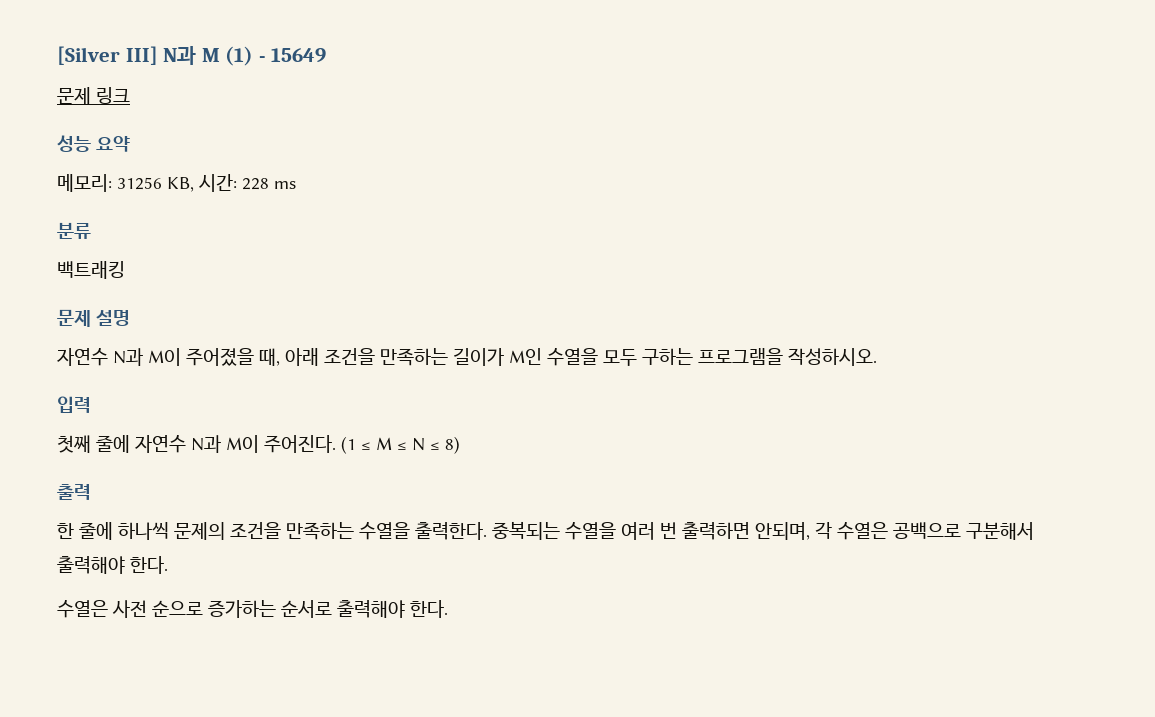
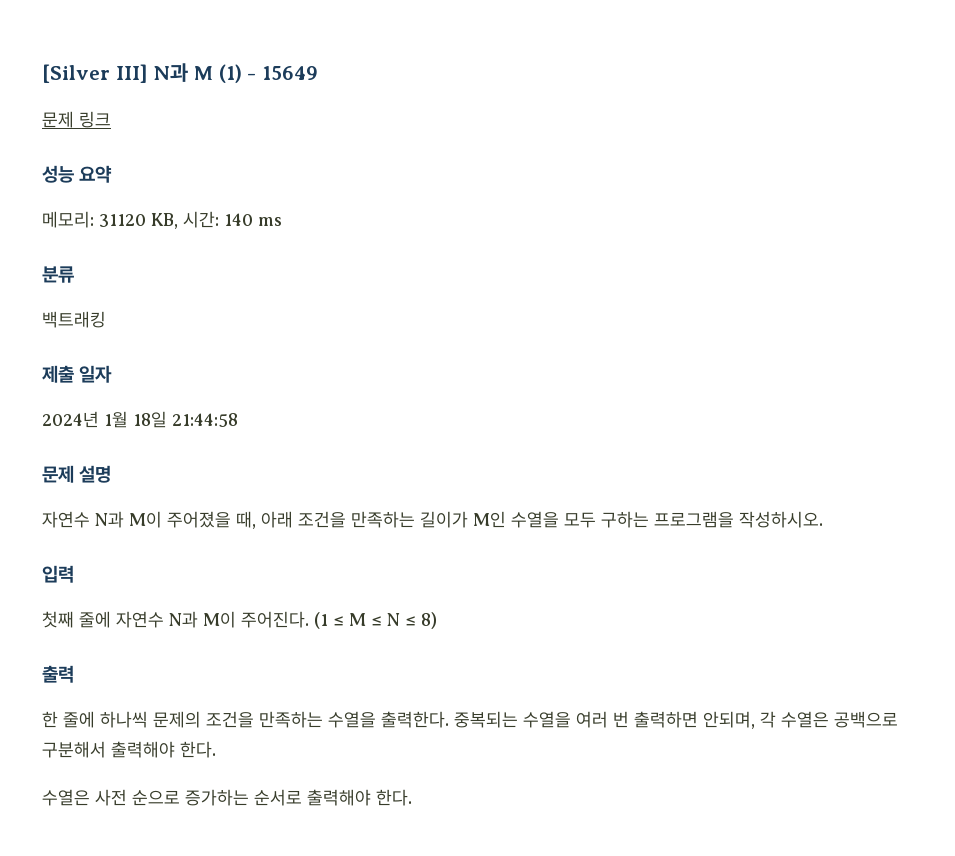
[117,177,162,190] 31256 -> [99,214,146,227] 31120
[242,178,269,190] 228 -> [224,213,253,226] 140
(125, 270) none -> [42,365,113,383] [42,411,238,428] // 제출 일자 // 2024년 1월 18일 21:44:58

